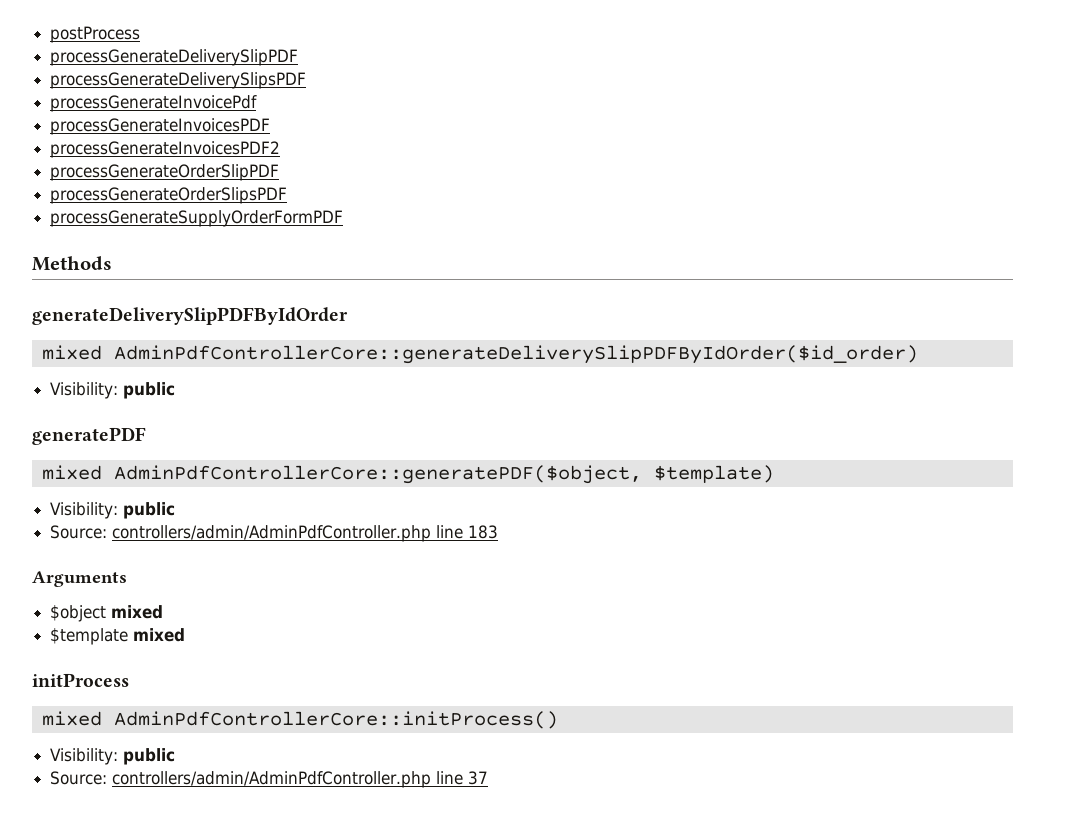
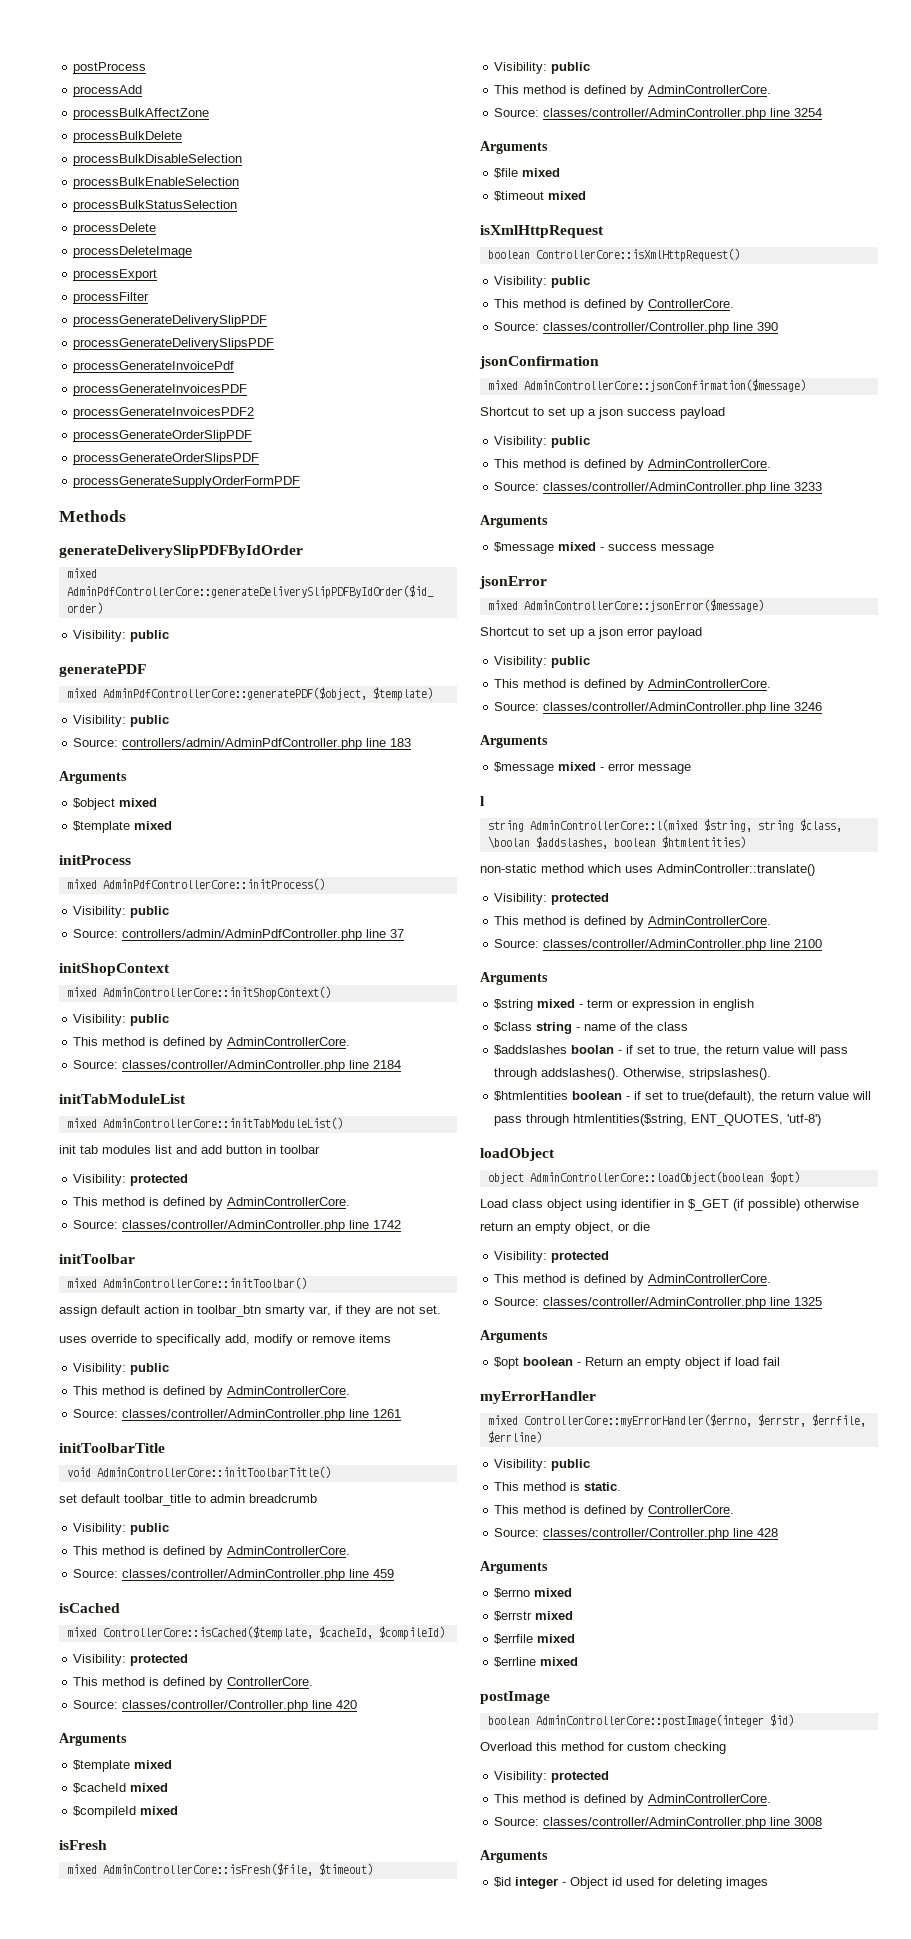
(141, 34) none -> [73,85,143,97] [73,108,210,120] [73,131,183,143] [73,154,243,166] [73,177,240,189] [73,200,238,212] [73,223,157,235] [73,246,193,258] [73,269,158,281] [73,292,150,304] // processAdd // processBulkAffectZone // processBulkDelete // processBulkDisableSelection // processBulkEnableSelection // processBulkStatusSelection // processDelete // processDeleteImage // processExport // processFilter
(489, 778) none -> [59,963,170,976] [66,986,331,1000] [73,1014,170,1026] [73,1037,351,1049] [73,1060,402,1072] [59,1094,186,1104] [66,1117,343,1129] [59,1145,320,1154] [73,1174,189,1186] [73,1197,351,1209] [73,1220,402,1232] [59,1254,135,1264] [66,1277,307,1289] [59,1305,441,1317] [59,1334,391,1346] [73,1363,170,1375] [73,1386,351,1398] [73,1409,402,1421] [59,1443,165,1453] [66,1466,331,1478] [59,1494,317,1506] [73,1523,170,1535] [73,1546,351,1558] [73,1569,395,1581] [59,1603,120,1613] [66,1626,445,1640] [73,1654,189,1666] [73,1677,314,1689] [73,1700,358,1712] [59,1733,127,1746] [73,1760,173,1772] [73,1783,169,1793] [73,1806,179,1818] [59,1840,107,1850] [66,1863,373,1876] [494,62,591,74] [494,85,772,97] [494,108,823,120] [480,141,548,154] [494,168,561,178] [494,191,587,201] [480,225,604,238] [487,248,740,262] [494,276,591,288] [494,299,735,311] [494,322,779,334] [479,356,599,369] [487,379,806,392] [480,407,725,419] [494,436,591,448] [494,459,772,471] [494,482,823,494] [480,515,548,528] [494,542,715,554] [479,576,547,589] [487,599,764,612] [480,627,702,639] [494,656,591,668] [494,679,772,691] [494,702,823,714] [480,735,548,748] [494,762,692,774] [480,796,485,806] [487,819,842,832] [487,836,746,849] [480,864,815,876] [494,893,610,905] [494,916,772,928] [494,939,823,951] [480,972,548,985] [494,999,755,1011] [494,1022,689,1034] [494,1045,849,1057] [494,1068,772,1080] [494,1091,872,1103] [494,1114,822,1126] [480,1148,555,1161] [487,1171,800,1185] [480,1199,859,1211] [480,1222,650,1234] [494,1251,610,1263] [494,1274,772,1286] [494,1297,823,1309] [480,1330,548,1343] [494,1357,781,1369] [480,1391,596,1404] [487,1414,866,1427] [487,1431,542,1443] [494,1459,591,1471] [494,1482,622,1491] [494,1505,735,1517] [494,1528,779,1540] [480,1561,548,1574] [494,1588,573,1598] [494,1611,574,1621] [494,1634,576,1644] [494,1657,579,1667] [480,1691,550,1704] [487,1714,794,1728] [480,1742,726,1754] [494,1771,610,1783] [494,1794,772,1806] [494,1817,823,1829] [480,1850,548,1863] [494,1877,769,1889] // initShopContext // mixed AdminControllerCore::initShopContext() // Visibility: public // This method is defined by AdminControllerCore. // Source: classes/controller/AdminController.php line 2184 // initTabModuleList // mixed AdminControllerCore::initTabModuleList() // init tab modules list and add button in toolbar // Visibility: protected // This method is defined by AdminControllerCore. // Source: classes/controller/AdminController.php line 1742 // initToolbar // mixed AdminControllerCore::initToolbar() // assign default action in toolbar_btn smarty var, if they are not set. // uses override to specifically add, modify or remove items // Visibility: public // This method is defined by AdminControllerCore. // Source: classes/controller/AdminController.php line 1261 // initToolbarTitle // void AdminControllerCore::initToolbarTitle() // set default toolbar_title to admin breadcrumb // Visibility: public // This method is defined by AdminControllerCore. // Source: classes/controller/AdminController.php line 459 // isCached // mixed ControllerCore::isCached($template, $cacheId, $compileId) // Visibility: protected // This method is defined by ControllerCore. // Source: classes/controller/Controller.php line 420 // Arguments // $template mixed // $cacheId mixed // $compileId mixed // isFresh // mixed AdminControllerCore::isFresh($file, $timeout) // Visibility: public // This method is defined by AdminControllerCore. // Source: classes/controller/AdminController.php line 3254 // Arguments // $file mixed // $timeout mixed // isXmlHttpRequest // boolean ControllerCore::isXmlHttpRequest() // Visibility: public // This method is defined by ControllerCore. // Source: classes/controller/Controller.php line 390 // jsonConfirmation // mixed AdminControllerCore::jsonConfirmation($message) // Shortcut to set up a json success payload // Visibility: public // This method is defined by AdminControllerCore. // Source: classes/controller/AdminController.php line 3233 // Arguments // $message mixed - success message // jsonError // mixed AdminControllerCore::jsonError($message) // Shortcut to set up a json error payload // Visibility: public // This method is defined by AdminControllerCore. // Source: classes/controller/AdminController.php line 3246 // Arguments // $message mixed - error message // l // string AdminControllerCore::l(mixed $string, string $class, \boolan $addslashes, boolean $htmlentities) // non-static method which uses AdminController::translate() // Visibility: protected // This method is defined by AdminControllerCore. // Source: classes/controller/AdminController.php line 2100 // Arguments // $string mixed - term or expression in english // $class string - name of the class // $addslashes boolan - if set to true, the return value will pass through addslashes(). Otherwise, stripslashes(). // $htmlentities boolean - if set to true(default), the return value will pass through htmlentities($string, ENT_QUOTES, 'utf-8') // loadObject // object AdminControllerCore::loadObject(boolean $opt) // Load class object using identifier in $_GET (if possible) otherwise return an empty object, or die // Visibility: protected // This method is defined by AdminControllerCore. // Source: classes/controller/AdminController.php line 1325 // Arguments // $opt boolean - Return an empty object if load fail // myErrorHandler // mixed ControllerCore::myErrorHandler($errno, $errstr, $errfile, $errline) // Visibility: public // This method is static. // This method is defined by ControllerCore. // Source: classes/controller/Controller.php line 428 // Arguments // $errno mixed // $errstr mixed // $errfile mixed // $errline mixed // postImage // boolean AdminControllerCore::postImage(integer $id) // Overload this method for custom checking // Visibility: protected // This method is defined by AdminControllerCore. // Source: classes/controller/AdminController.php line 3008 // Arguments // $id integer - Object id used for deleting images

